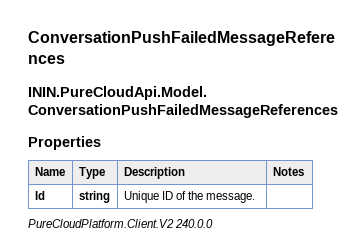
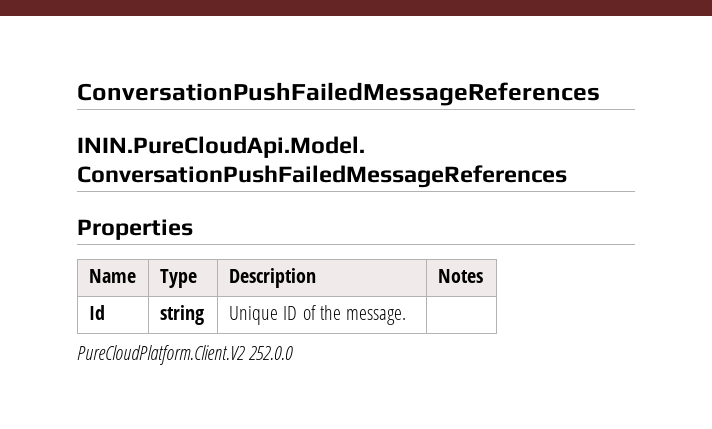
[175,219,214,228] 240.0.0 -> [248,346,294,360] 252.0.0

